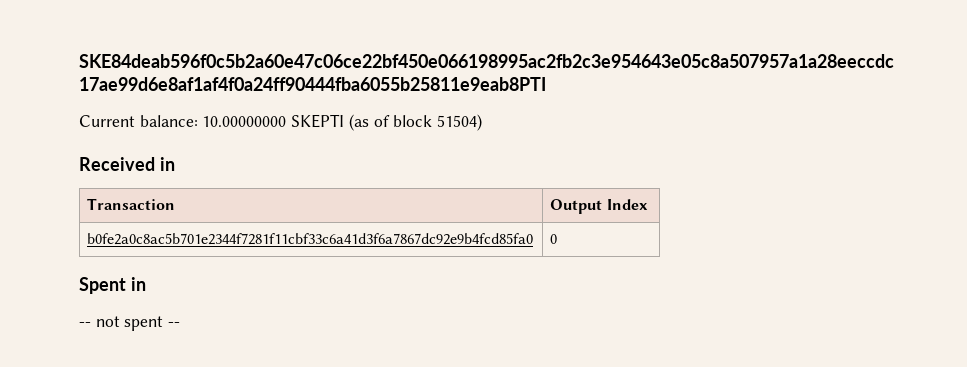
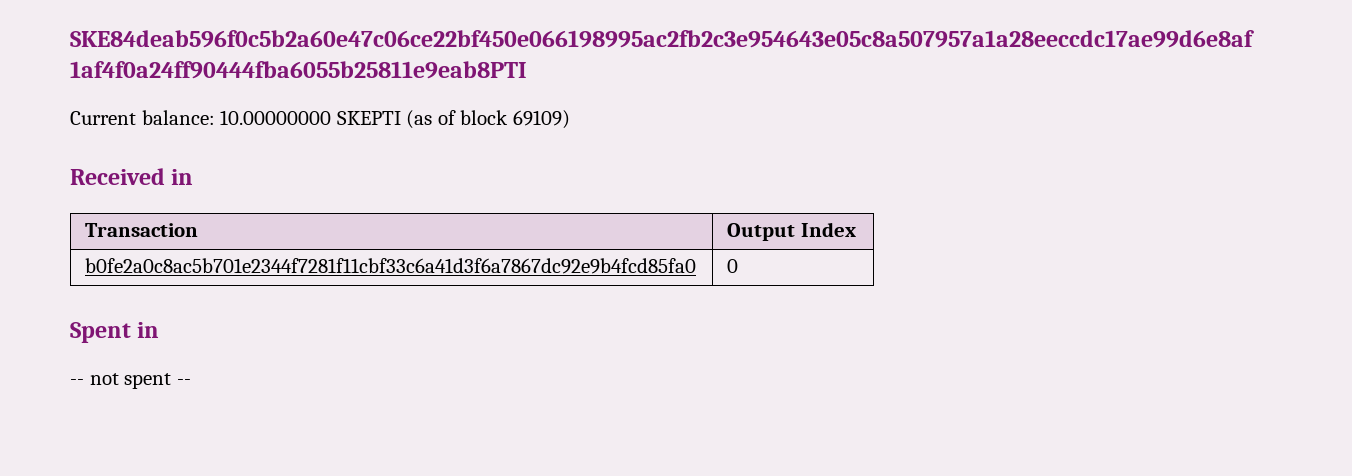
[437,114,483,131] 51504) -> [512,110,570,129] 69109)

